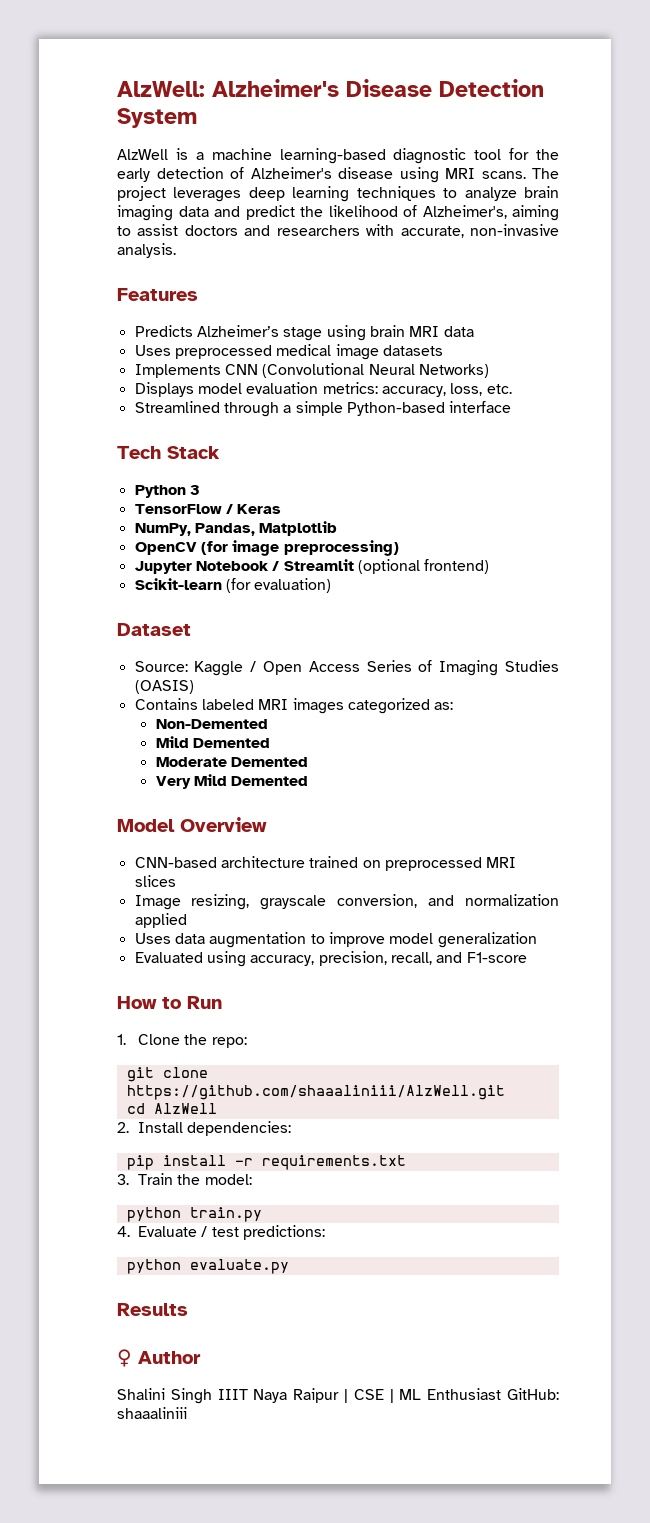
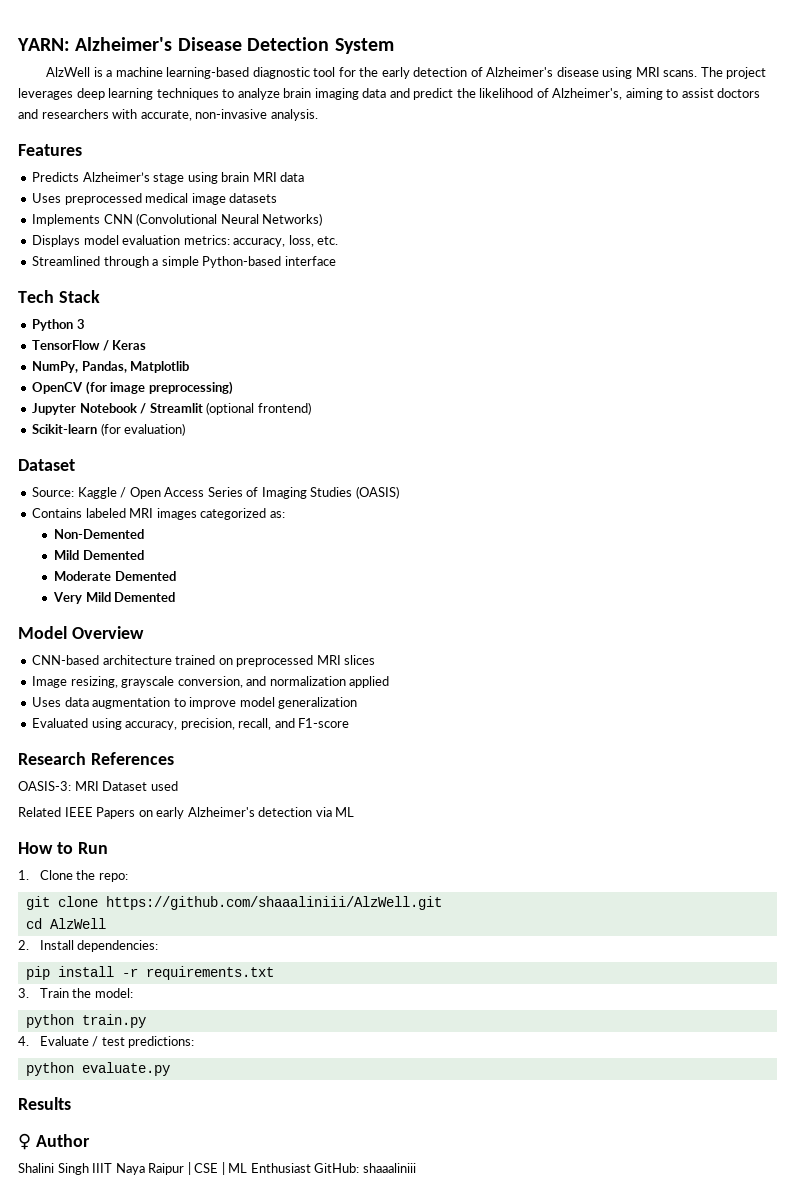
[117,81,205,97] AlzWell: -> [17,38,70,51] YARN:
(527, 957) none -> [18,752,174,765] [18,781,178,791] [18,807,355,819] // Research References // OASIS-3: MRI Dataset used // Related IEEE Papers on early Alzheimer's detection via ML

